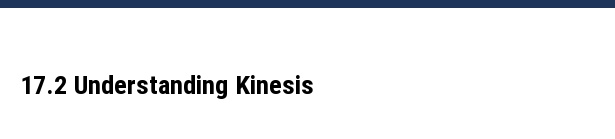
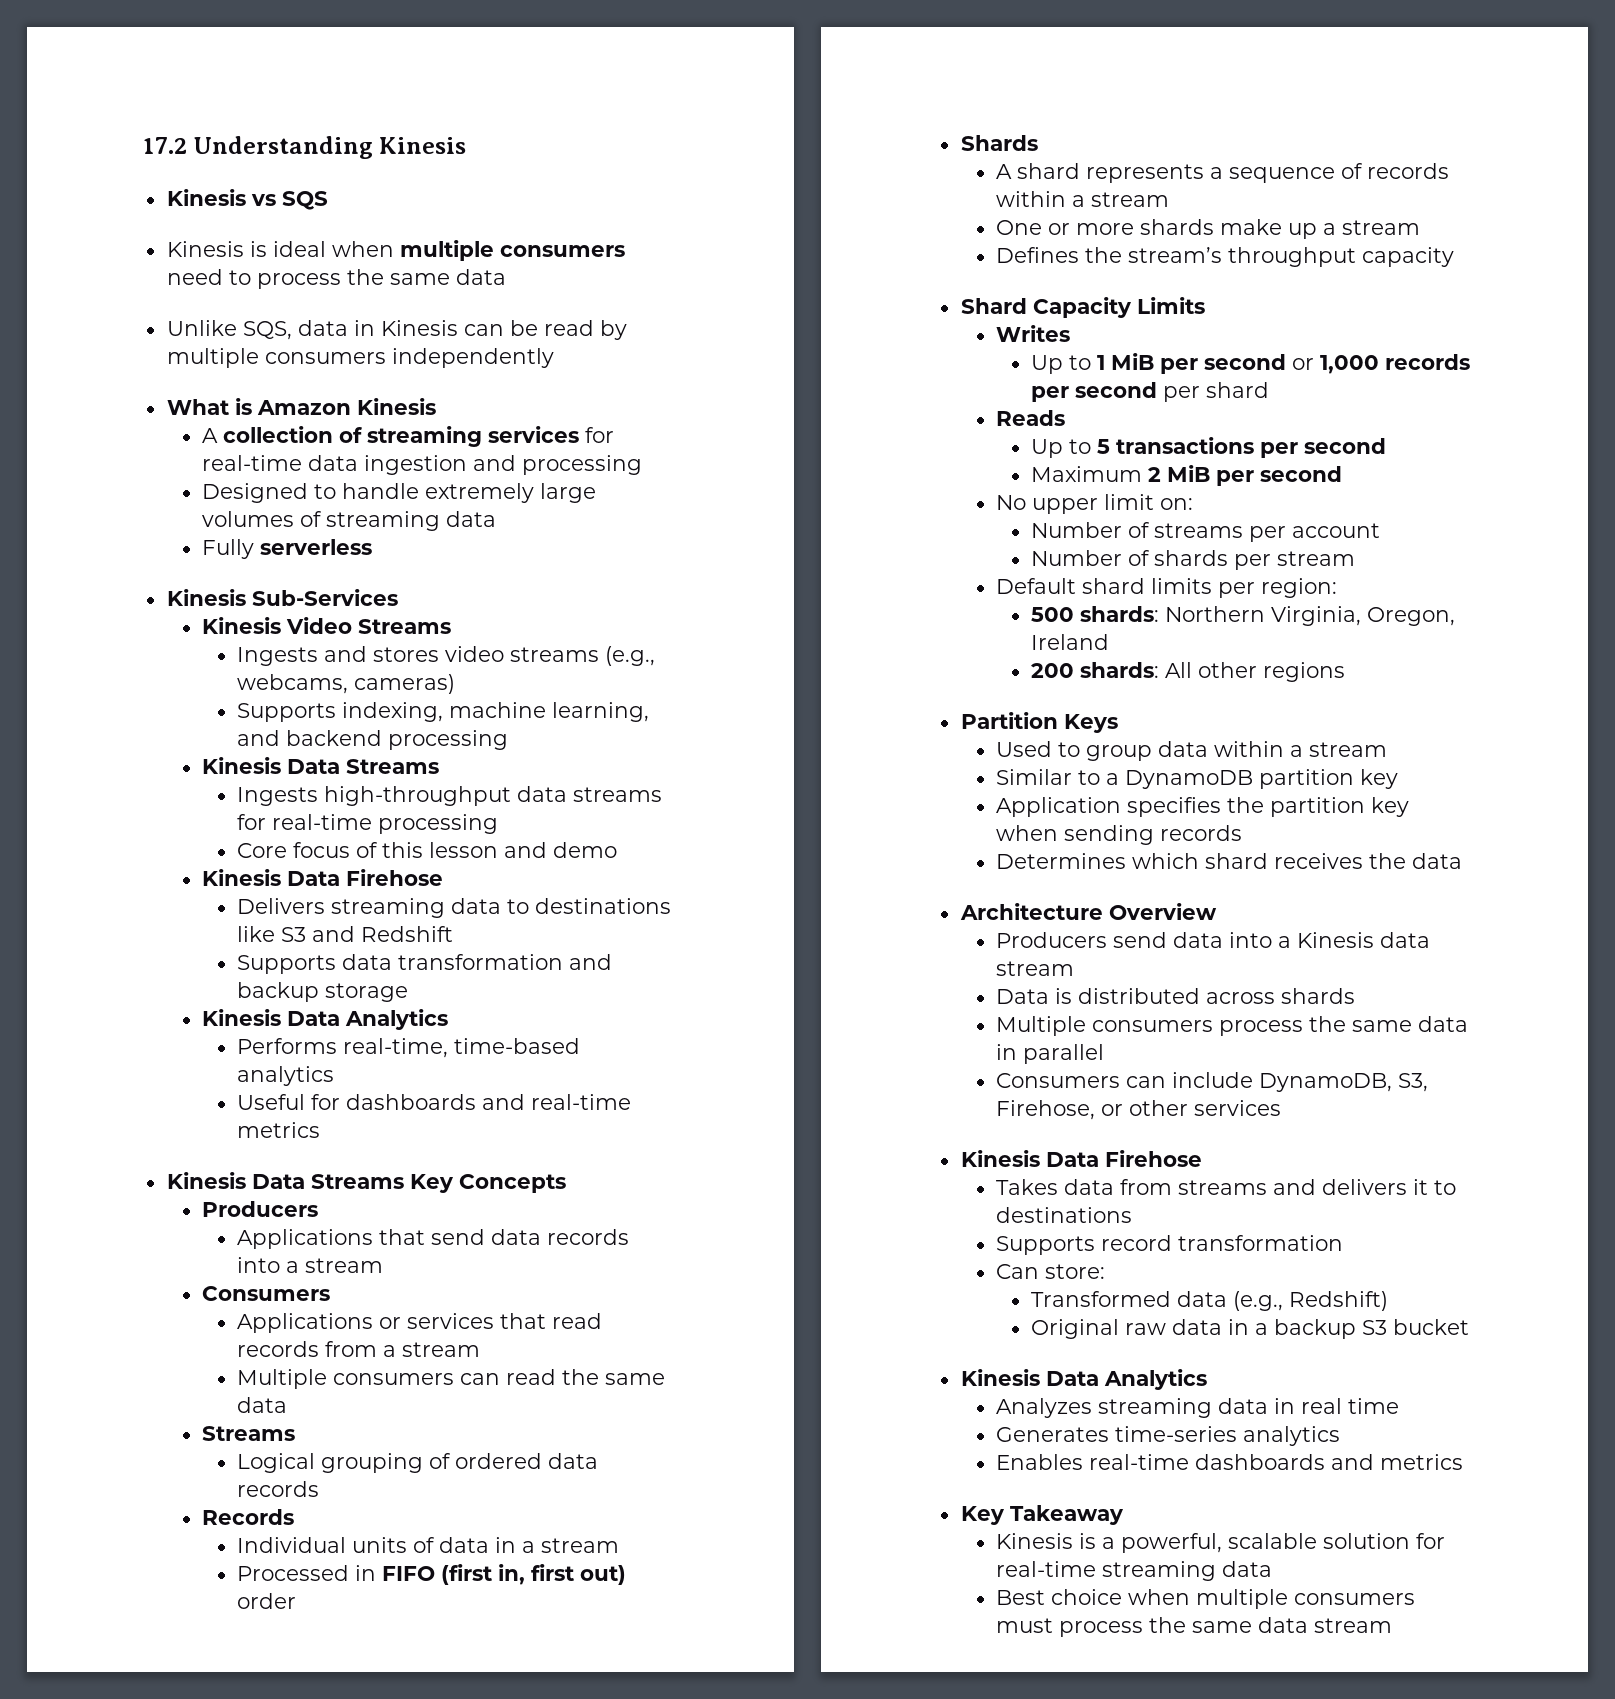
(315, 84) none -> [166,189,328,210] [166,240,625,261] [166,269,506,289] [166,320,627,340] [166,348,554,368] [166,398,436,415] [201,426,614,447] [201,455,642,475] [201,483,596,503] [201,511,496,531] [201,539,372,559] [166,589,398,606] [201,617,451,634] [237,646,656,666] [237,674,456,694] [237,702,650,722] [237,730,509,750] [201,757,439,774] [237,786,663,806] [237,814,499,834] [237,842,618,858] [201,869,443,886] [237,898,672,918] [237,926,454,942] [237,954,613,974] [237,982,409,1002] [201,1009,448,1030] [237,1038,581,1058] [237,1066,335,1086] [237,1094,632,1110] [237,1122,321,1138] [166,1172,566,1193] [201,1201,318,1217] [237,1229,630,1249] [237,1257,384,1273] [201,1286,330,1301] [237,1313,603,1333] [237,1341,481,1357] [237,1369,666,1389] [237,1397,288,1413] [201,1426,295,1441] [237,1453,599,1473] [237,1481,320,1497] [201,1509,294,1525] [237,1537,620,1553] [237,1564,627,1585] [237,1593,297,1609] [960,135,1038,151] [995,163,1449,183] [995,191,1169,207] [995,219,1420,239] [995,247,1454,267] [960,297,1205,318] [995,325,1070,342] [1031,353,1471,374] [1031,382,1270,402] [995,410,1065,426] [1031,437,1387,458] [1031,465,1343,486] [995,494,1193,514] [1031,522,1381,542] [1031,550,1356,570] [995,578,1337,598] [1031,606,1456,626] [1031,634,1110,650] [1031,662,1346,682] [960,712,1118,733] [995,741,1387,761] [995,769,1398,789] [995,797,1409,817] [995,825,1242,845] [995,853,1462,869] [959,903,1217,920] [995,932,1430,948] [995,961,1074,976] [995,988,1355,1004] [995,1016,1468,1036] [995,1044,1104,1064] [995,1072,1428,1092] [995,1100,1281,1120] [960,1150,1202,1167] [995,1179,1456,1195] [995,1207,1132,1223] [995,1235,1343,1255] [995,1264,1105,1279] [1031,1291,1389,1311] [1031,1319,1470,1339] [960,1369,1207,1390] [995,1398,1399,1418] [995,1426,1340,1446] [995,1454,1463,1470] [960,1505,1124,1525] [995,1533,1445,1553] [995,1561,1272,1581] [995,1589,1415,1609] [995,1617,1392,1637] // Kinesis vs SQS // Kinesis is ideal when multiple consumers need to process the same data // Unlike SQS, data in Kinesis can be read by multiple consumers independently // What is Amazon Kinesis // A collection of streaming services for real-time data ingestion and processing // Designed to handle extremely large volumes of streaming data // Fully serverless // Kinesis Sub-Services // Kinesis Video Streams // Ingests and stores video streams (e.g., webcams, cameras) // Supports indexing, machine learning, and backend processing // Kinesis Data Streams // Ingests high-throughput data streams for real-time processing // Core focus of this lesson and demo // Kinesis Data Firehose // Delivers streaming data to destinations like S3 and Redshift // Supports data transformation and backup storage // Kinesis Data Analytics // Performs real-time, time-based analytics // Useful for dashboards and real-time metrics // Kinesis Data Streams Key Concepts // Producers // Applications that send data records into a stream // Consumers // Applications or services that read records from a stream // Multiple consumers can read the same data // Streams // Logical grouping of ordered data records // Records // Individual units of data in a stream // Processed in FIFO (first in, first out) order // Shards // A shard represents a sequence of records within a stream // One or more shards make up a stream // Defines the stream’s throughput capacity // Shard Capacity Limits // Writes // Up to 1 MiB per second or 1,000 records per second per shard // Reads // Up to 5 transactions per second // Maximum 2 MiB per second // No upper limit on: // Number of streams per account // Number of shards per stream // Default shard limits per region: // 500 shards: Northern Virginia, Oregon, Ireland // 200 shards: All other regions // Partition Keys // Used to group data within a stream // Similar to a DynamoDB partition key // Application specifies the partition key when sending records // Determines which shard receives the data // Architecture Overview // Producers send data into a Kinesis data stream // Data is distributed across shards // Multiple consumers process the same data in parallel // Consumers can include DynamoDB, S3, Firehose, or other services // Kinesis Data Firehose // Takes data from streams and delivers it to destinations // Supports record transformation // Can store: // Transformed data (e.g., Redshift) // Original raw data in a backup S3 bucket // Kinesis Data Analytics // Analyzes streaming data in real time // Generates time-series analytics // Enables real-time dashboards and metrics // Key Takeaway // Kinesis is a powerful, scalable solution for real-time streaming data // Best choice when multiple consumers must process the same data stream

